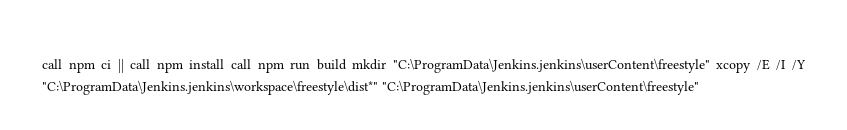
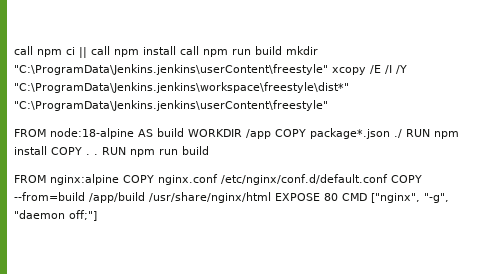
(699, 87) none -> [14,128,459,139] [14,146,209,157] [14,174,422,185] [14,192,449,203] [14,210,97,221] // FROM node:18-alpine AS build WORKDIR /app COPY package*.json ./ RUN npm install COPY . . RUN npm run build // FROM nginx:alpine COPY nginx.conf /etc/nginx/conf.d/default.conf COPY --from=build /app/build /usr/share/nginx/html EXPOSE 80 CMD ["nginx", "-g", "daemon off;"]

